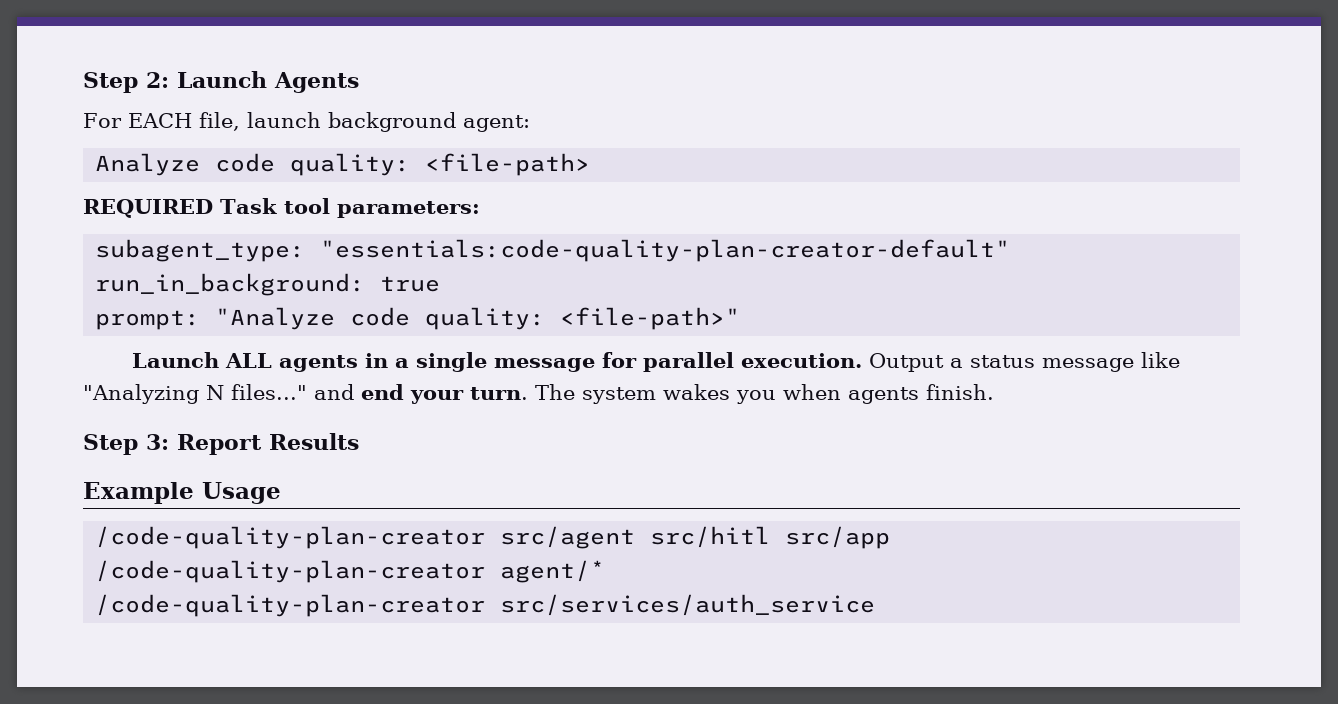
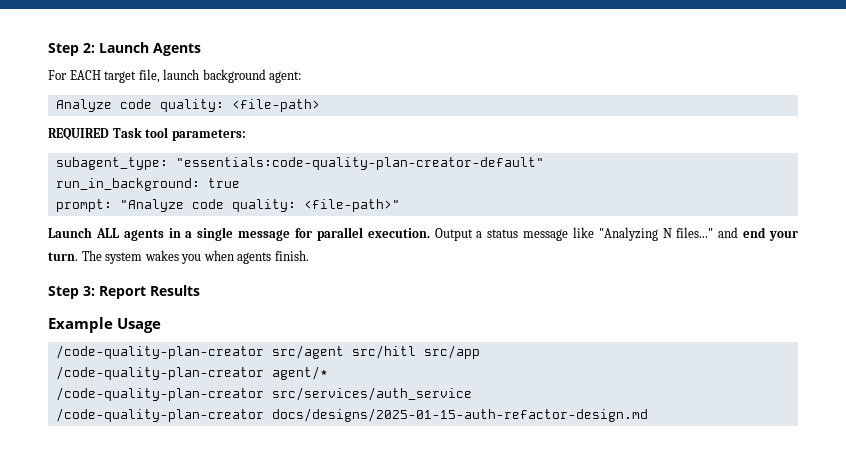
(192, 120) none -> [104,71,137,83] target
(876, 605) none -> [55,408,648,422] // /code-quality-plan-creator docs/designs/2025-01-15-auth-refactor-design.md

